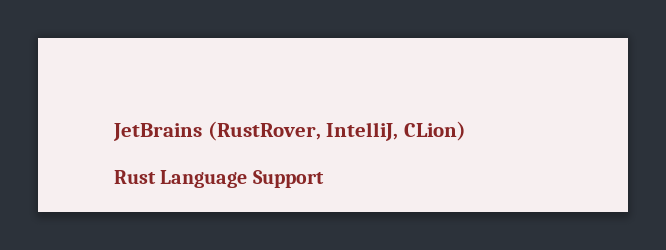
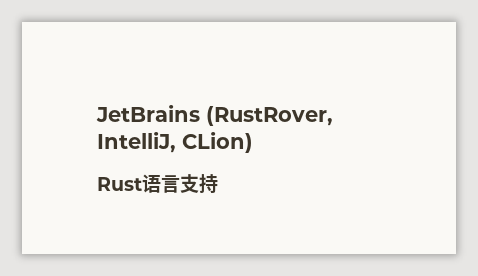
[160,170,324,188] Language Support -> [142,174,218,194] 语言支持

